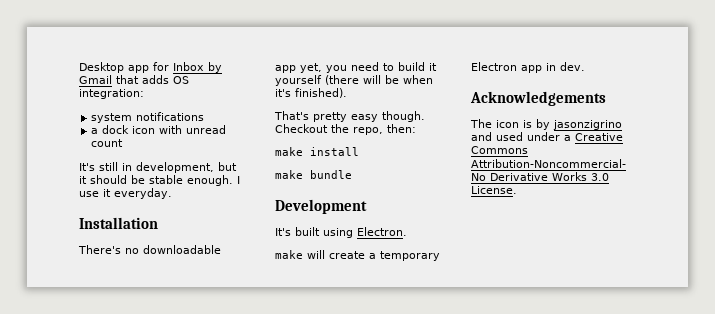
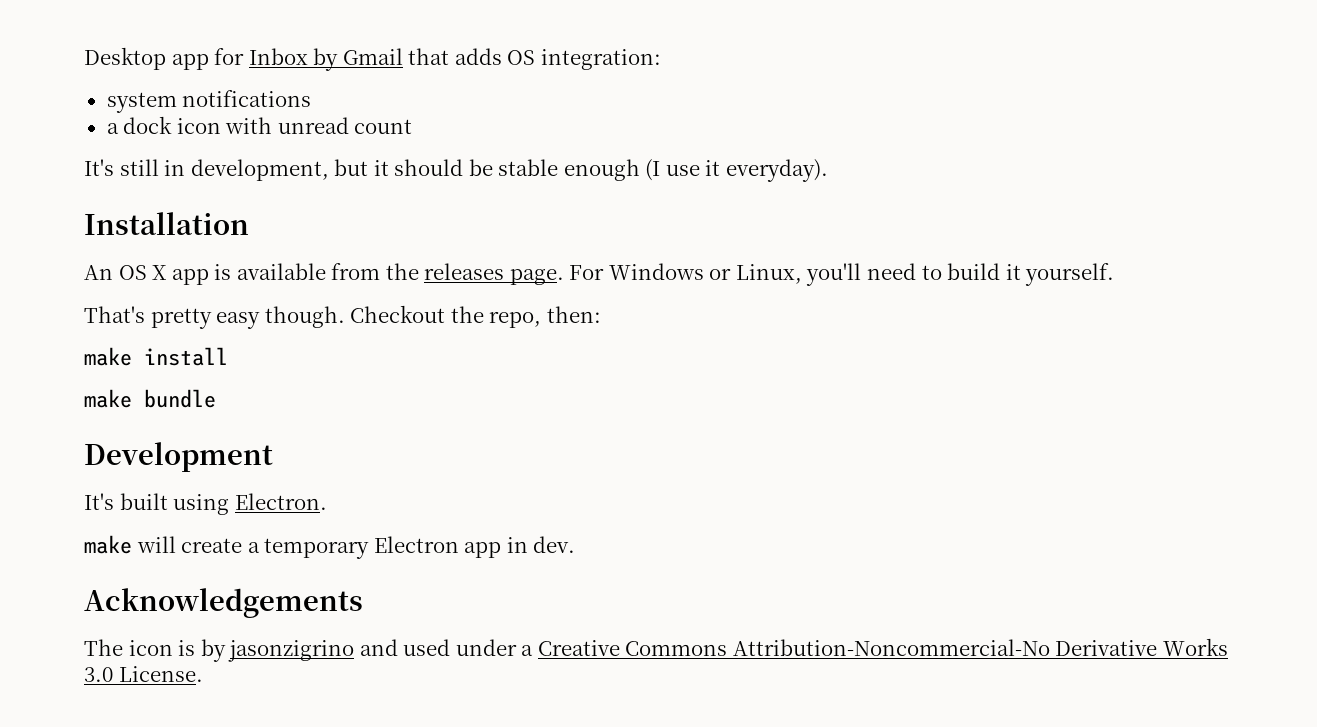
[187,175,240,186] enough. I -> [563,159,661,181] enough (I
[114,188,172,199] everyday. -> [725,159,828,182] everyday).
[78,245,221,254] [275,62,437,73] [275,75,433,86] [275,88,347,98] There's no downloadable app yet, you need to build it yourself (there will be when it's finished). -> [84,263,1115,286] An OS X app is available from the releases page. For Windows or Linux, you'll need to build it yourself.

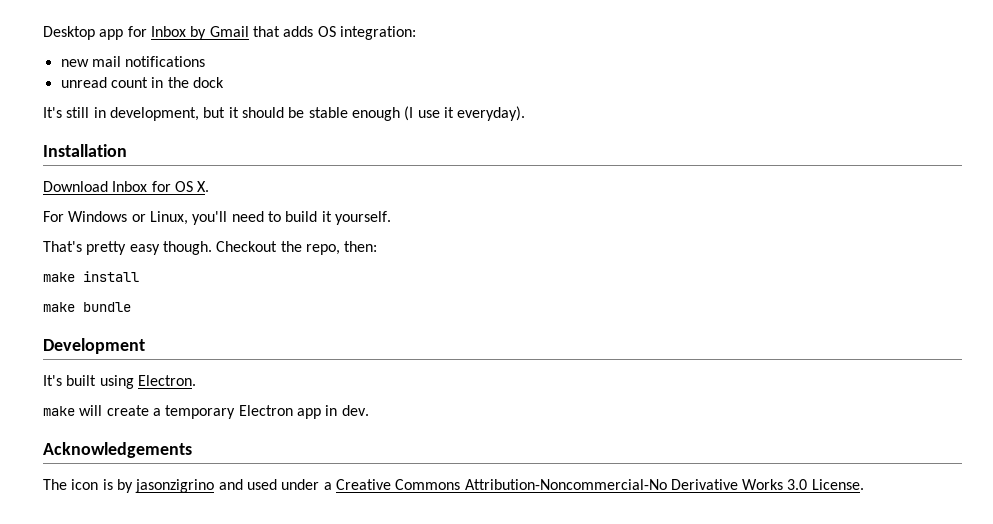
[106,92,177,113] system -> [60,56,121,67] new mail
[106,116,273,134] a dock icon with -> (206, 61) none
(413, 126) none -> [151,77,224,88] in the dock
[84,263,564,285] An OS X app is available from the releases page. -> [43,181,210,192] Download Inbox for OS X. //

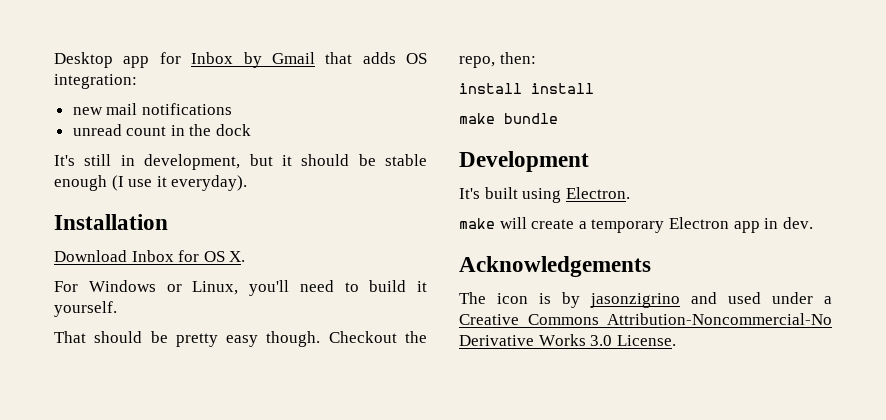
[43,241,82,252] That's -> [54,331,168,343] That should be
[43,272,75,282] make -> [459,83,522,94] install

